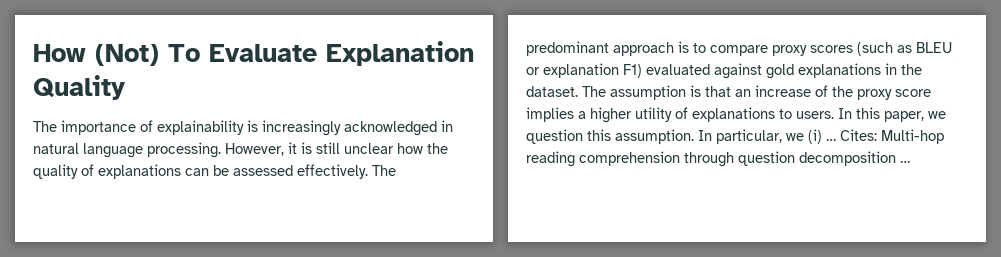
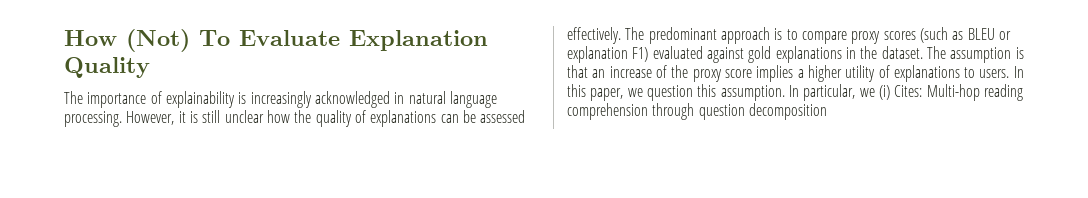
[826,138,836,141] … -> (890, 92) none
[900,160,910,163] … -> (827, 111) none

